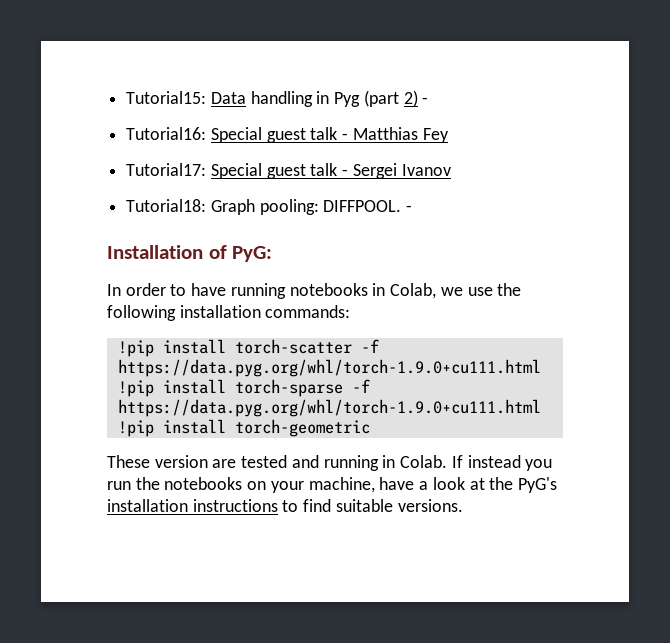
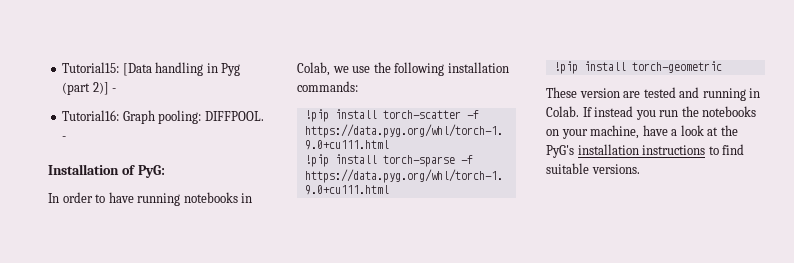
[210,92,246,104] Data -> [122,63,152,76] [Data
[403,90,418,107] 2) -> [92,82,109,95] 2)]
[210,127,449,143] [126,163,451,179] [126,199,207,212] Special guest talk - Matthias Fey // Tutorial17: Special guest talk - Sergei Ivanov // Tutorial18: -> (120, 115) none

